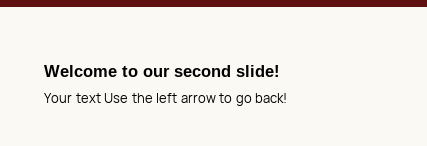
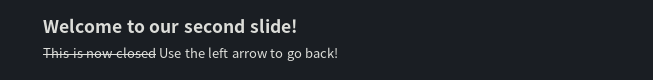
[44,93,101,103] Your text -> [43,47,156,58] This is now closed

